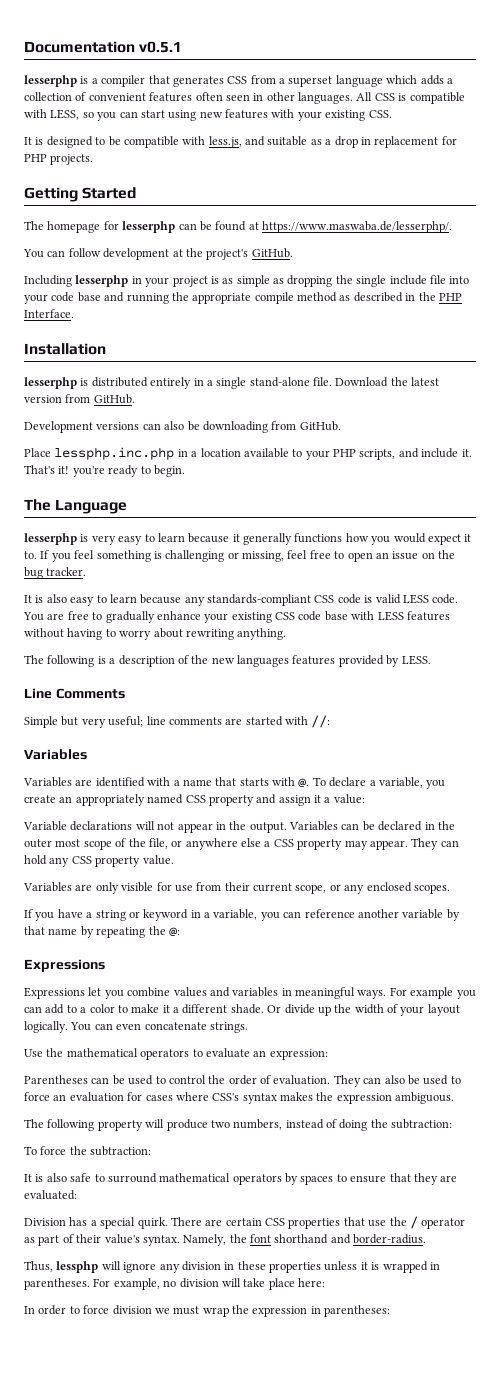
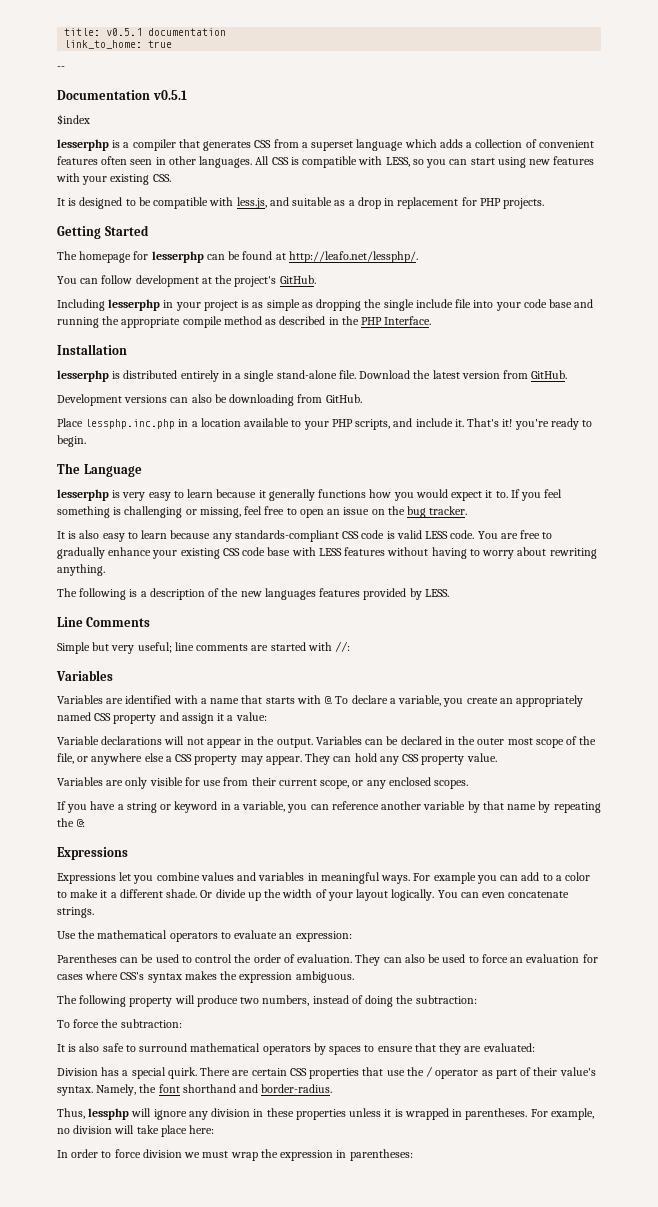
(24, 47) none -> [64,28,227,36] [64,40,173,49] [57,66,65,70] title: v0.5.1 documentation // link_to_home: true // -- //
(183, 47) none -> [57,114,90,125] // $index
[262,221,452,233] https://www.maswaba.de/lesserphp/. -> [288,251,418,263] http://leafo.net/lessphp/.

